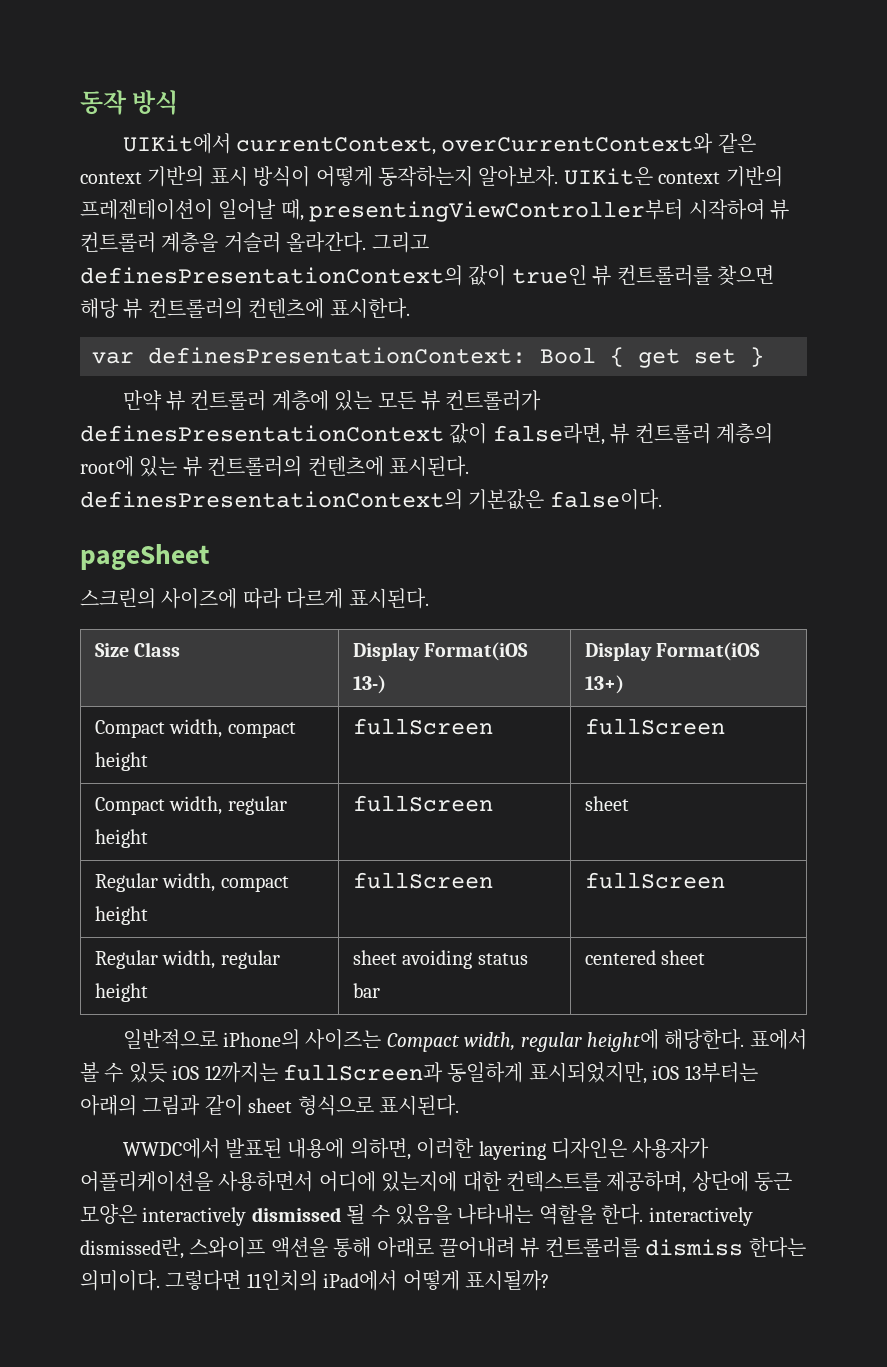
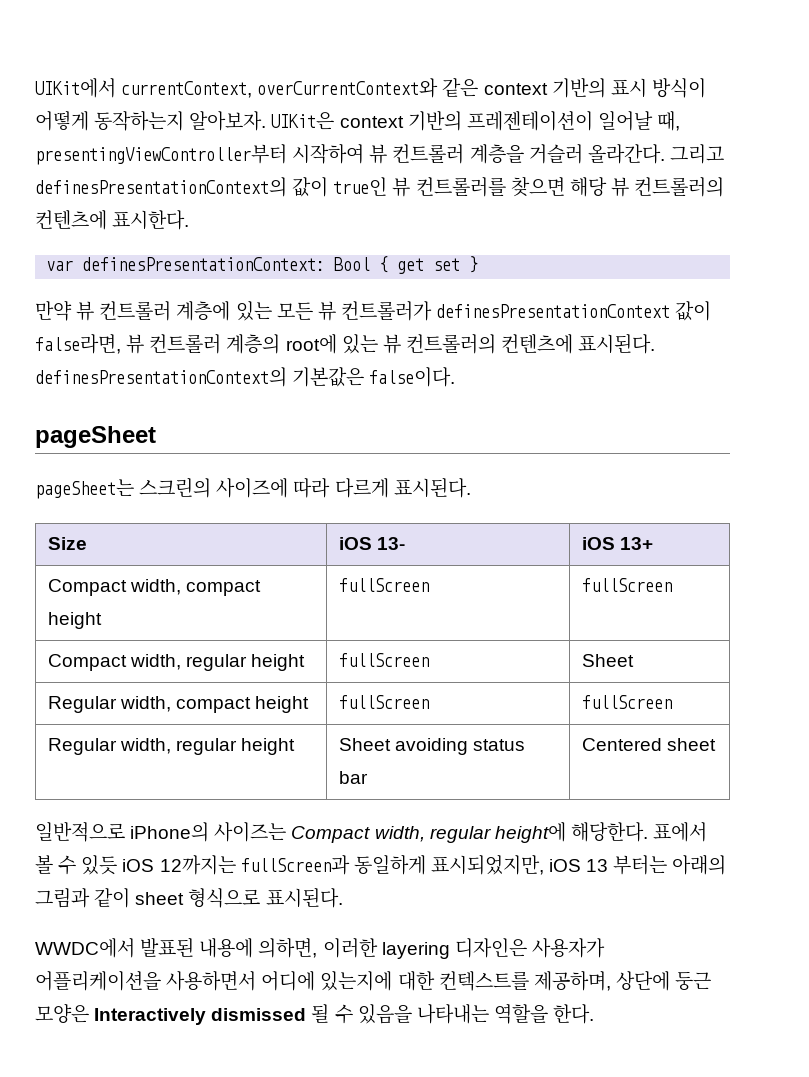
[80,90,179,115] 동작 방식 // -> (35, 88) none
(210, 557) none -> [35,479,134,499] pageSheet는
[134,642,181,657] [352,642,529,661] [352,675,386,694] [584,642,761,661] [584,675,624,694] Class | Display Format(iOS 13-) | Display Format(iOS 13+) -> [339,537,406,550] [582,537,654,550] | iOS 13- | iOS 13+
[584,796,629,811] sheet -> [582,654,635,667] Sheet
[352,950,397,965] sheet -> [339,738,392,751] Sheet
[584,950,656,965] centered -> [582,738,663,751] Centered
[684,1062,758,1083] 13부터는 -> [586,855,668,875] 13 부터는
[142,1207,247,1226] interactively -> [94,1008,207,1025] Interactively
[648,1207,753,1226] [80,1237,806,1259] [80,1270,549,1291] interactively dismissed란, 스와이프 액션을 통해 아래로 끌어내려 뷰 컨트롤러를 dismiss 한다는 의미이다. 그렇다면 11인치의 iPad에서 어떻게 표시될까? -> (595, 1014) none

